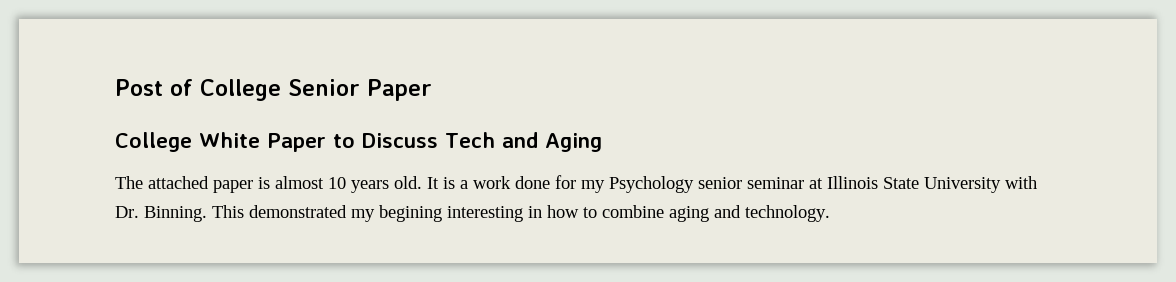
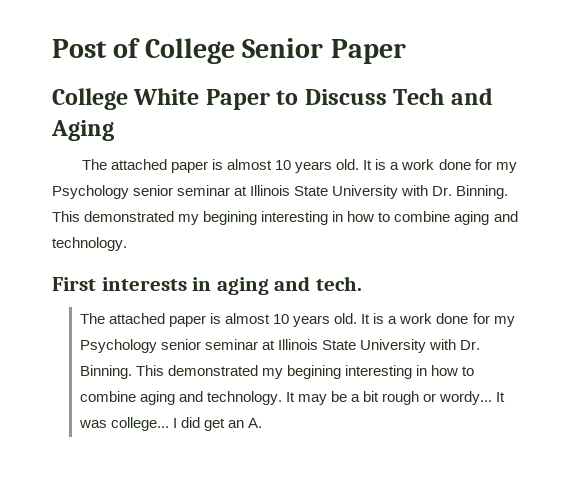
(830, 213) none -> [52,276,362,295] [79,313,515,327] [79,339,481,353] [79,365,475,379] [79,391,506,405] [78,417,263,431] // First interests in aging and tech. // The attached paper is almost 10 years old. It is a work done for my Psychology senior seminar at Illinois State University with Dr. Binning. This demonstrated my begining interesting in how to combine aging and technology. It may be a bit rough or wordy... It was college... I did get an A.

